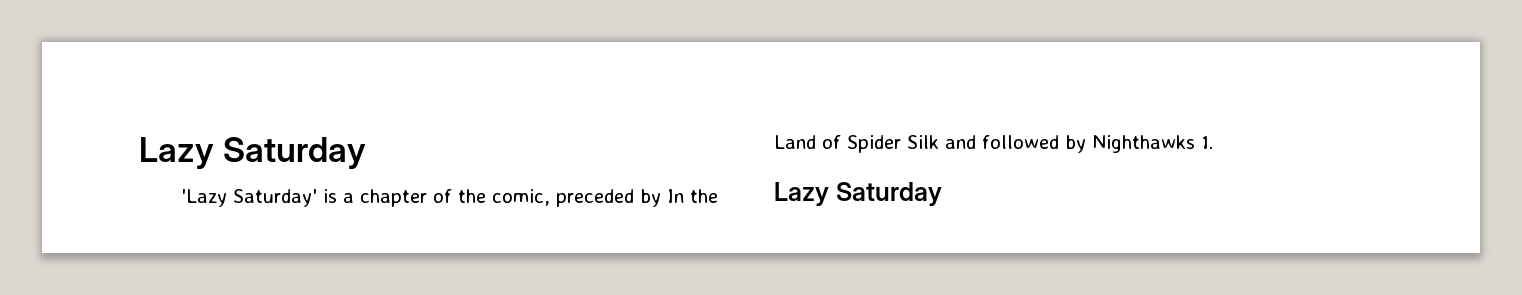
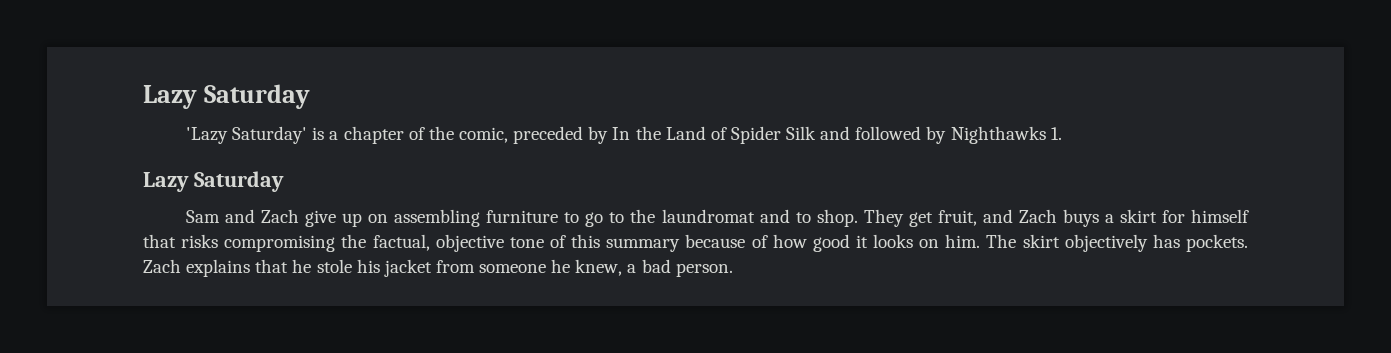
(942, 194) none -> [186,209,1250,227] [143,234,1248,252] [143,259,733,277] // Sam and Zach give up on assembling furniture to go to the laundromat and to shop. They get fruit, and Zach buys a skirt for himself that risks compromising the factual, objective tone of this summary because of how good it looks on him. The skirt objectively has pockets. Zach explains that he stole his jacket from someone he knew, a bad person.

